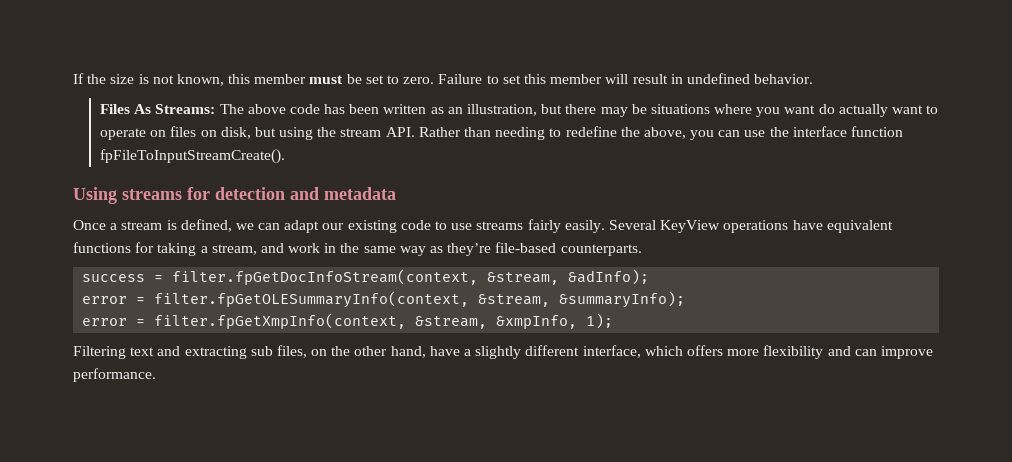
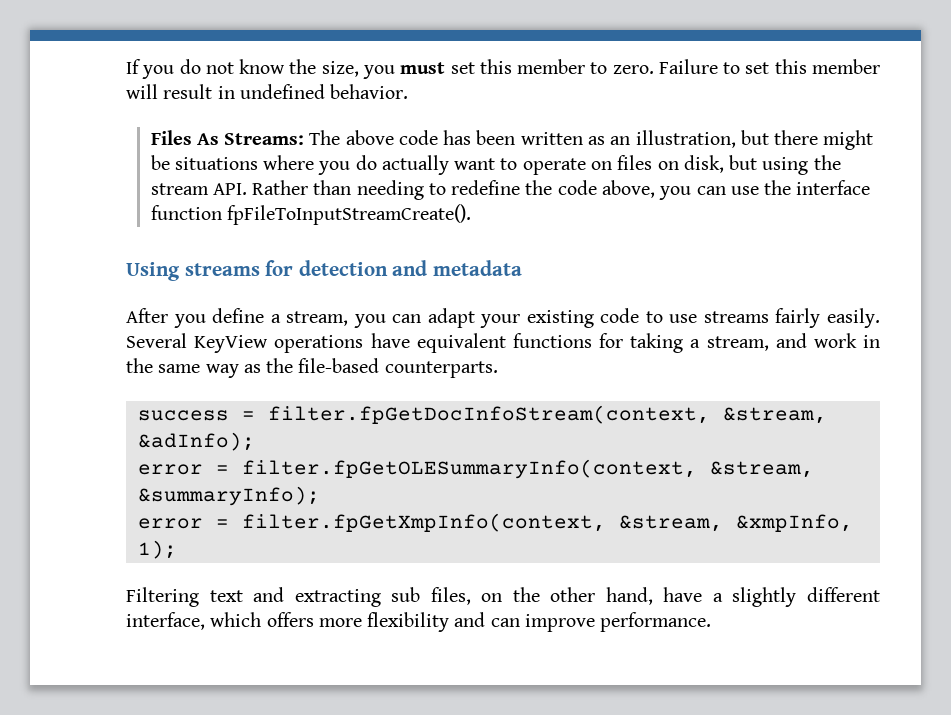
[87,74,384,86] the size is not known, this member must be set -> [142,59,586,79] you do not know the size, you must set this member
[600,107,628,117] may -> [823,130,874,150] might
[784,105,816,114] want -> (351, 168) none
(640, 132) none -> [557,180,597,195] code
[73,219,254,232] Once a stream is defined, we -> [126,308,386,328] After you define a stream, you
[322,223,345,230] our -> [480,314,521,328] your
[447,243,492,256] they’re -> [266,358,294,373] the

